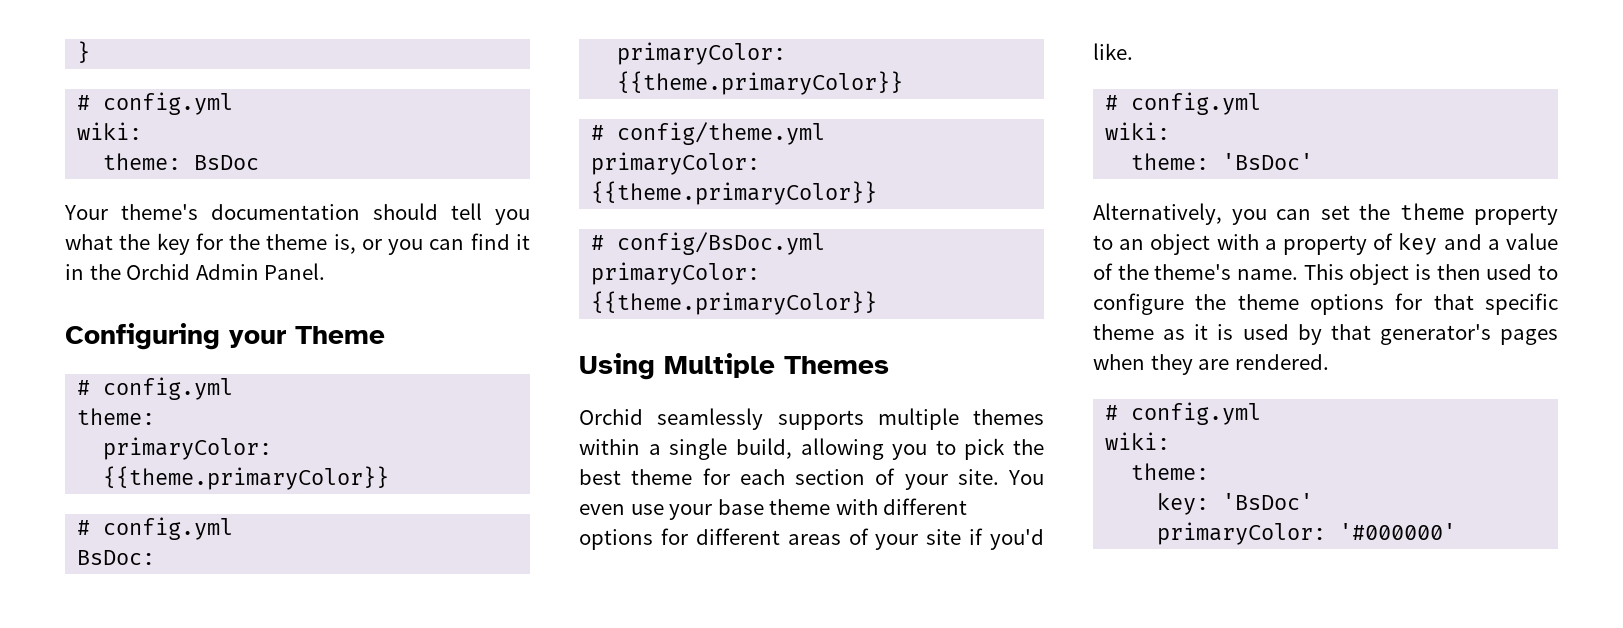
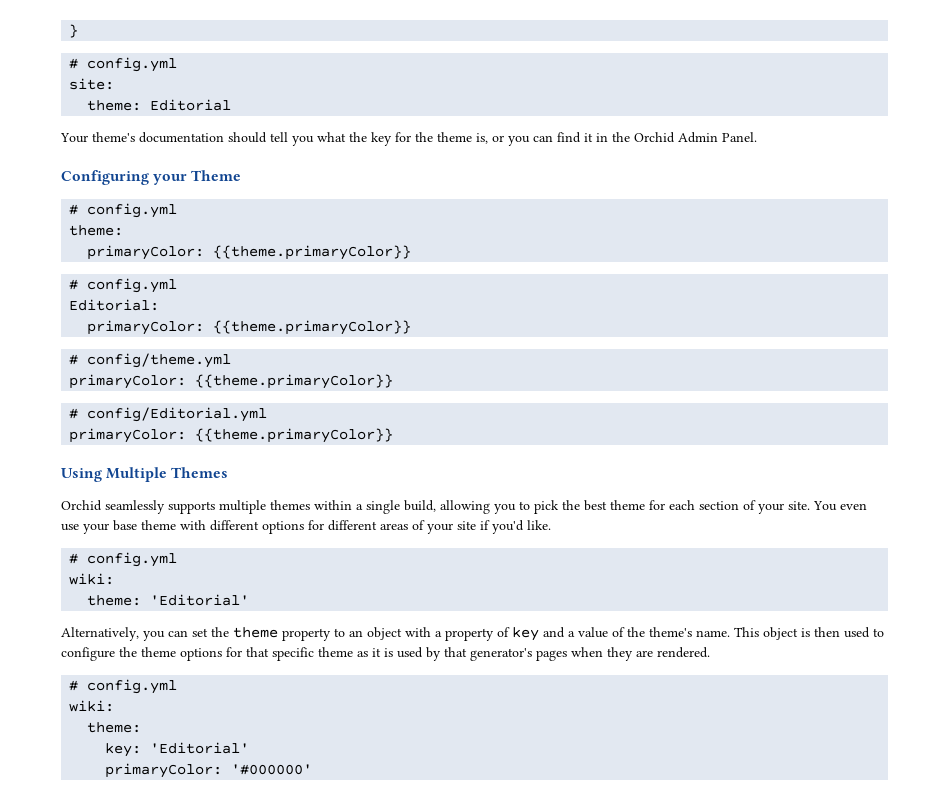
[77,122,143,140] [103,153,260,170] wiki: // theme: BsDoc -> [69,78,115,90] [87,99,232,111] site: // theme: Editorial
[77,550,156,565] BsDoc: -> [69,299,160,311] Editorial:
[617,232,826,255] config/BsDoc.yml -> [87,407,268,422] config/Editorial.yml
[1222,153,1314,170] 'BsDoc' -> [150,594,250,606] 'Editorial'
[1222,493,1314,510] 'BsDoc' -> [150,742,250,754] 'Editorial'

